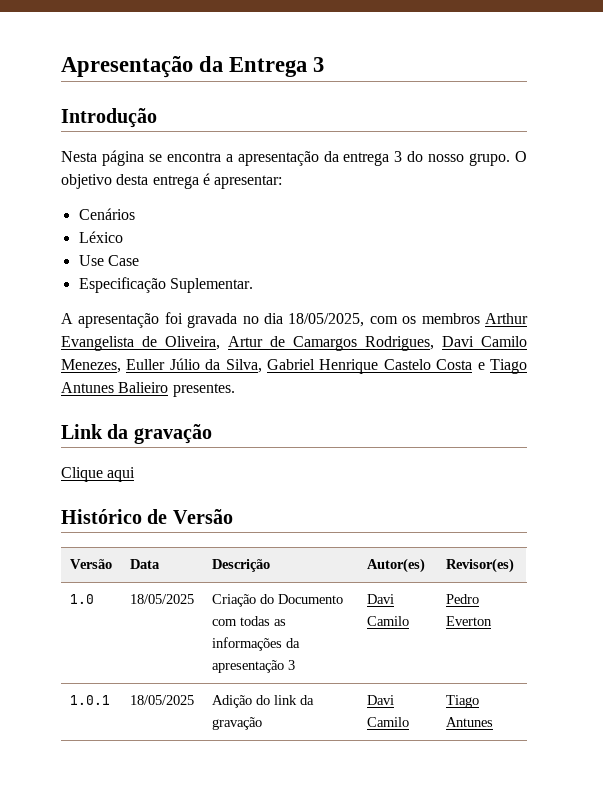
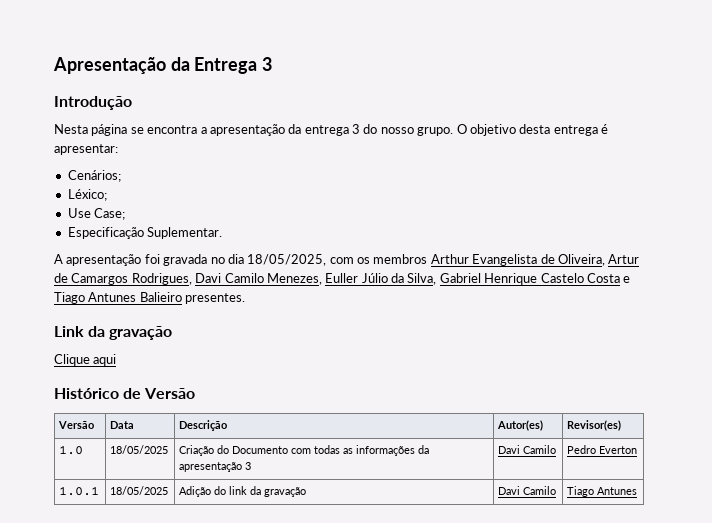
[78,208,135,220] [78,231,123,243] Cenários // Léxico -> [67,170,121,182] [67,189,107,201] Cenários; // Léxico;
[107,255,139,266] Case -> [94,208,126,220] Case;

